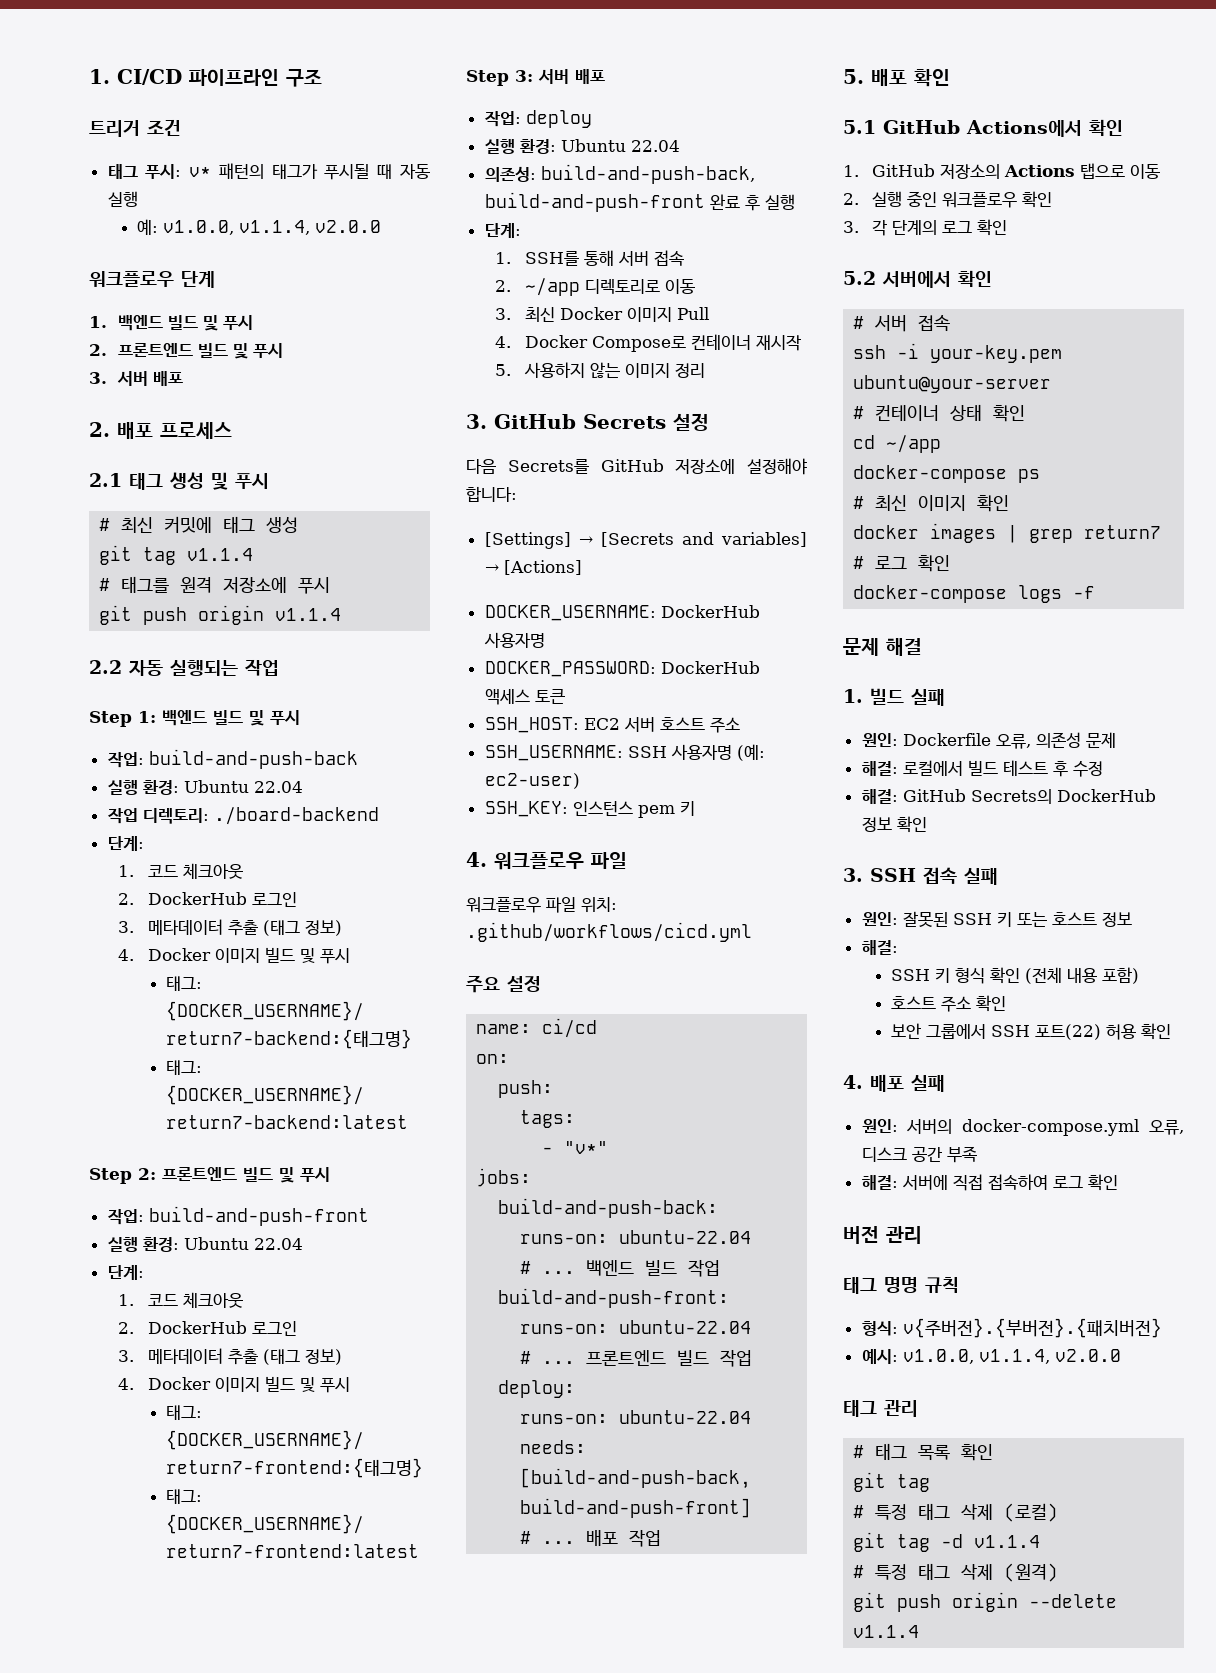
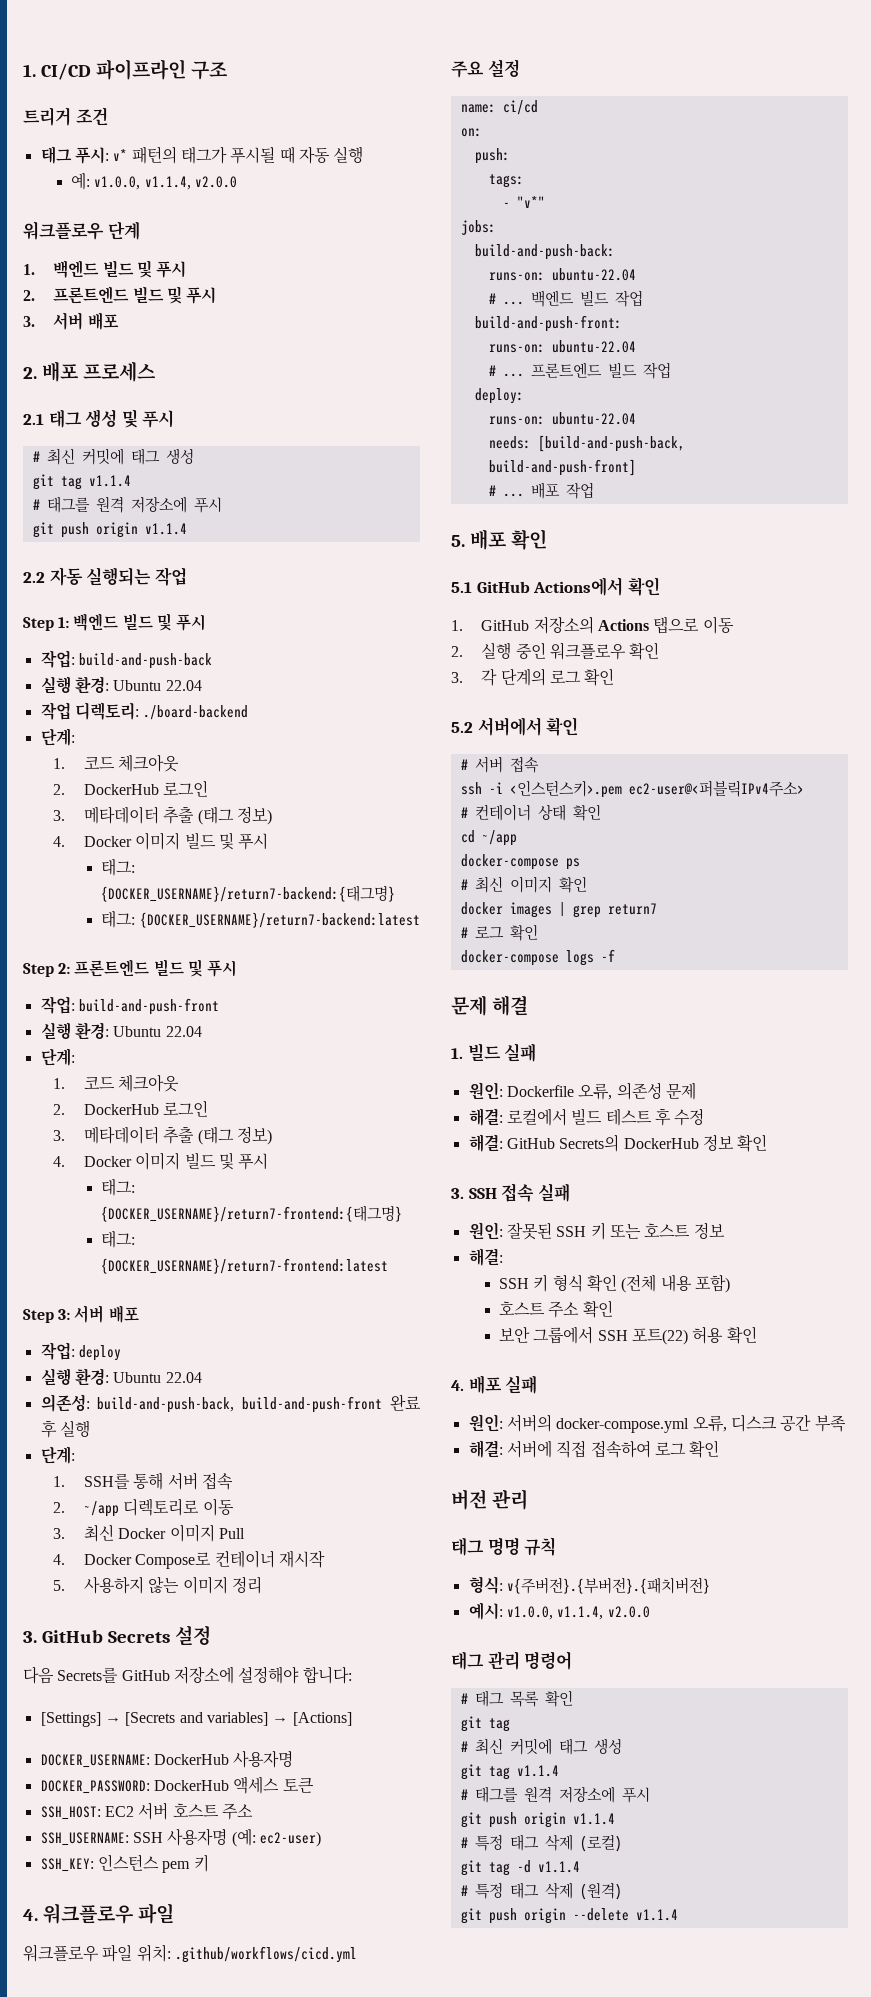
[930,345,1063,363] [853,375,1052,393] your-key.pem ubuntu@your-server -> [509,780,804,798] <인스턴스키>.pem ec2-user@<퍼블릭IPv4주소>
(918, 1408) none -> [524,1651,573,1670] 명령어
(931, 1483) none -> [460,1738,622,1755] [460,1764,559,1780] [460,1786,650,1803] [460,1812,615,1828] // # 최신 커밋에 태그 생성 // git tag v1.1.4 // # 태그를 원격 저장소에 푸시 // git push origin v1.1.4

